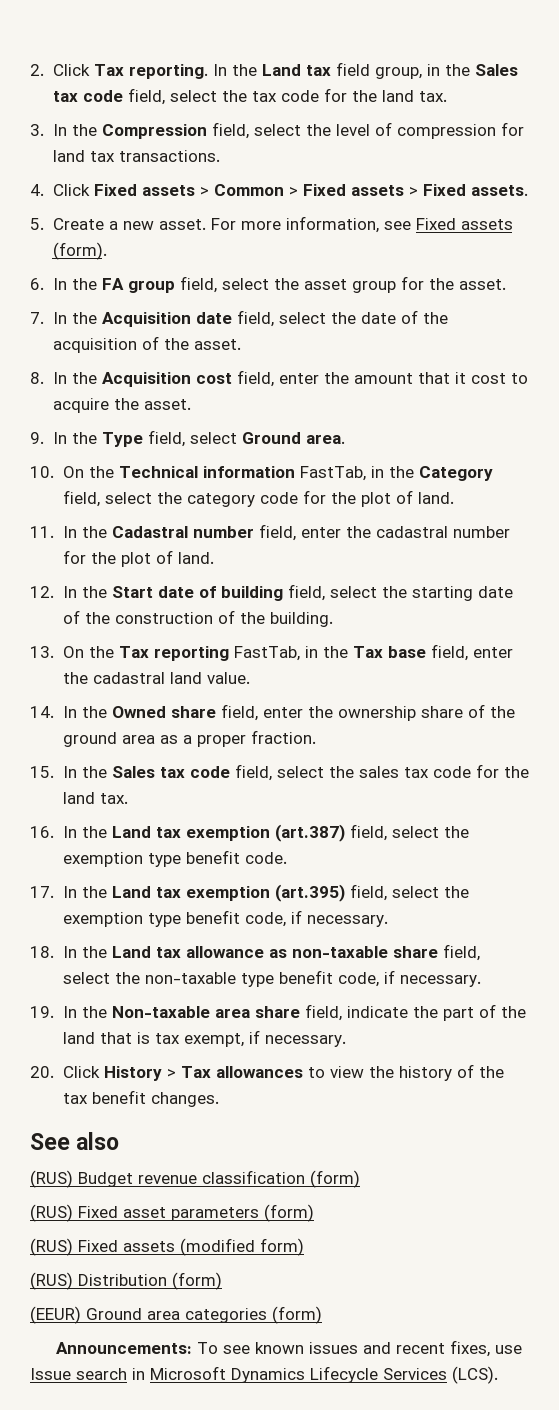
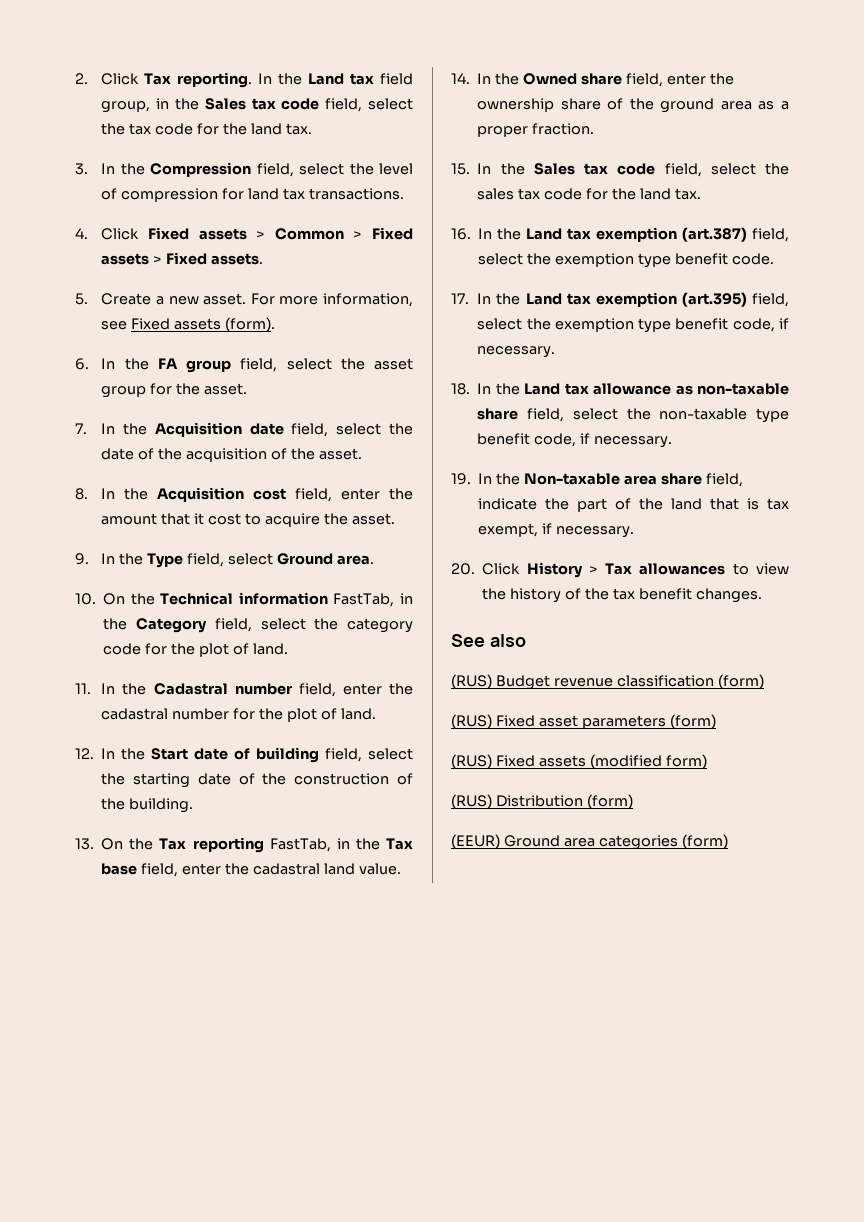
[56,1340,523,1357] [30,1366,498,1384] // Announcements: To see known issues and recent fixes, use Issue search in Microsoft Dynamics Lifecycle Services (LCS). -> (728, 841) none

